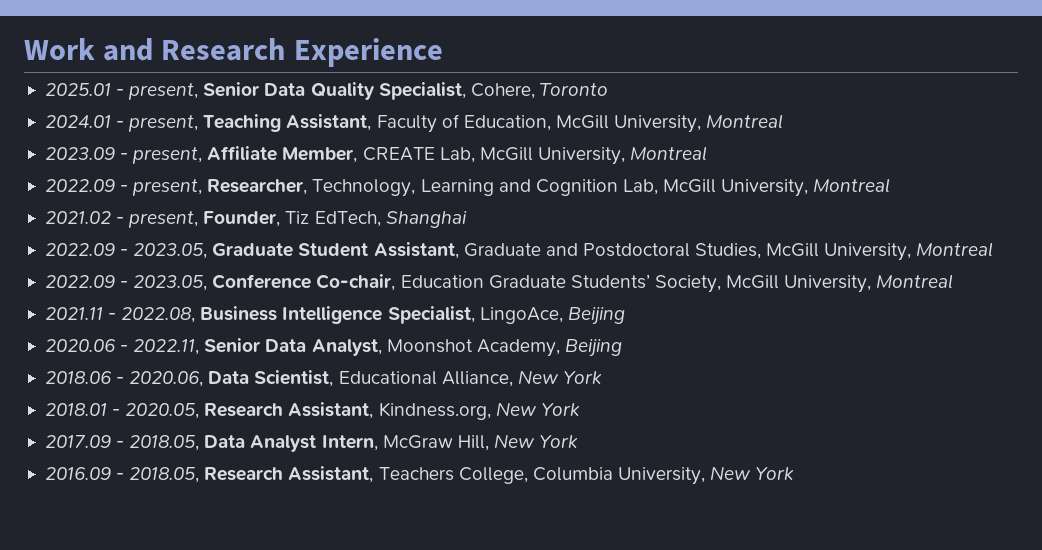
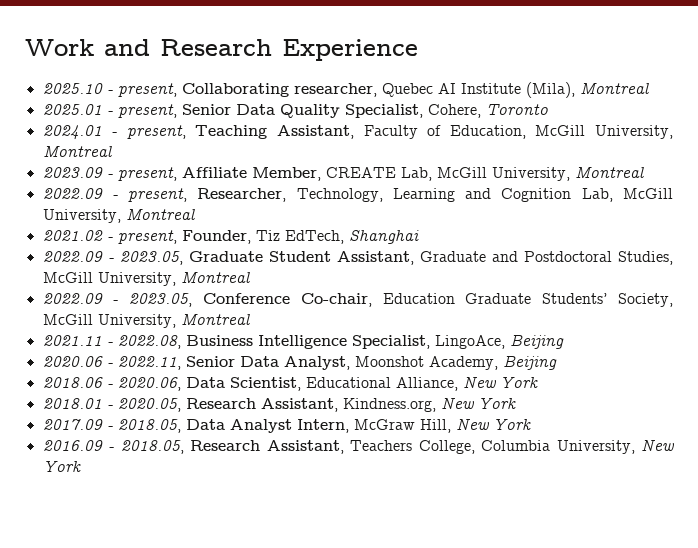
(443, 52) none -> [42,82,649,98] // 2025.10 - present, Collaborating researcher, Quebec AI Institute (Mila), Montreal

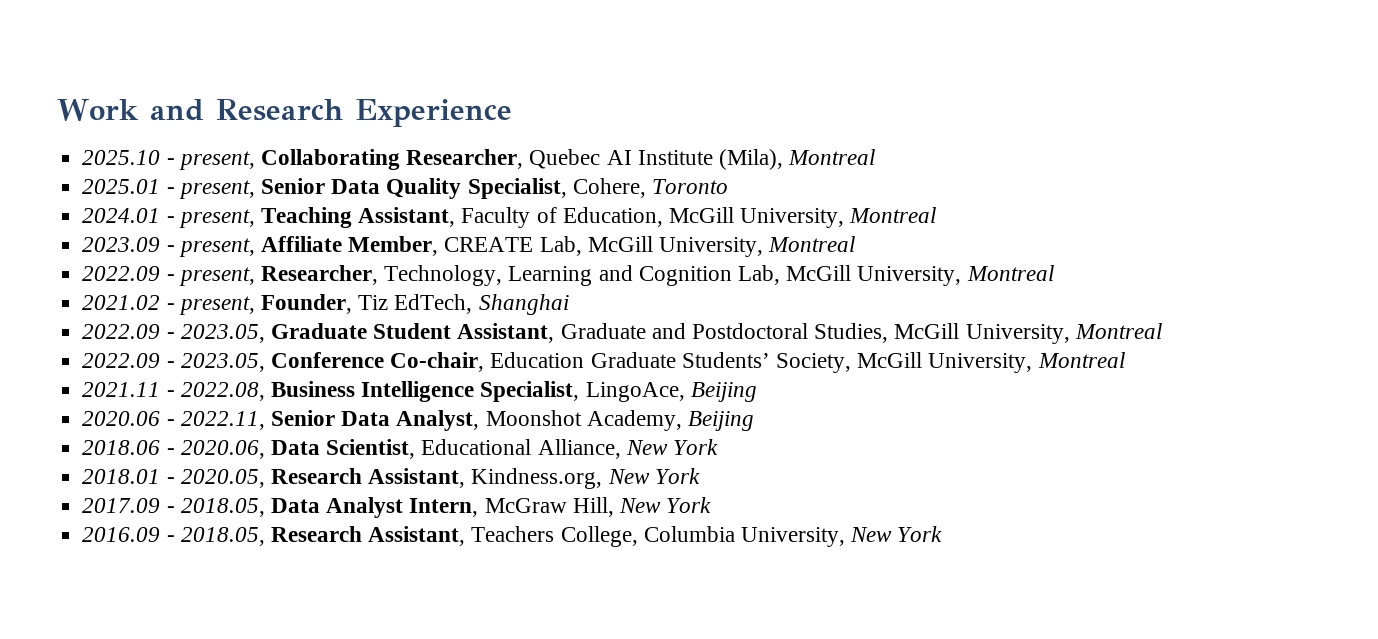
[293,83,377,97] researcher, -> [406,149,524,169] Researcher,

